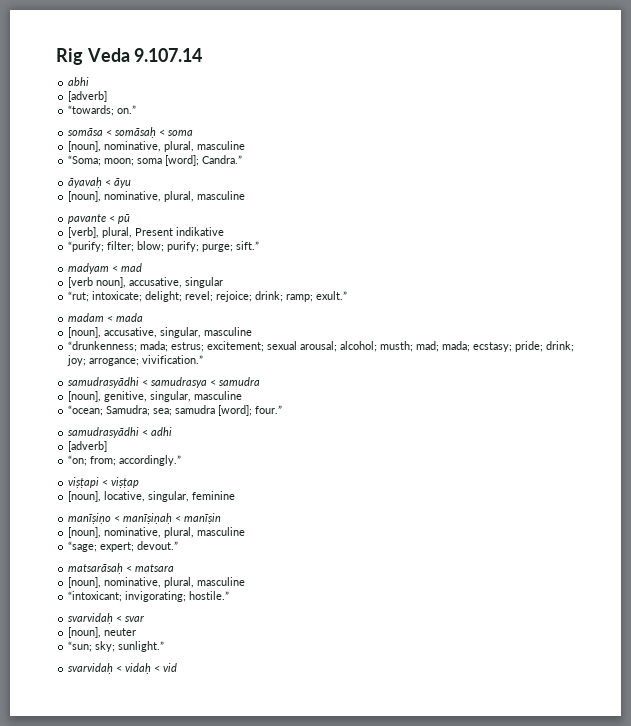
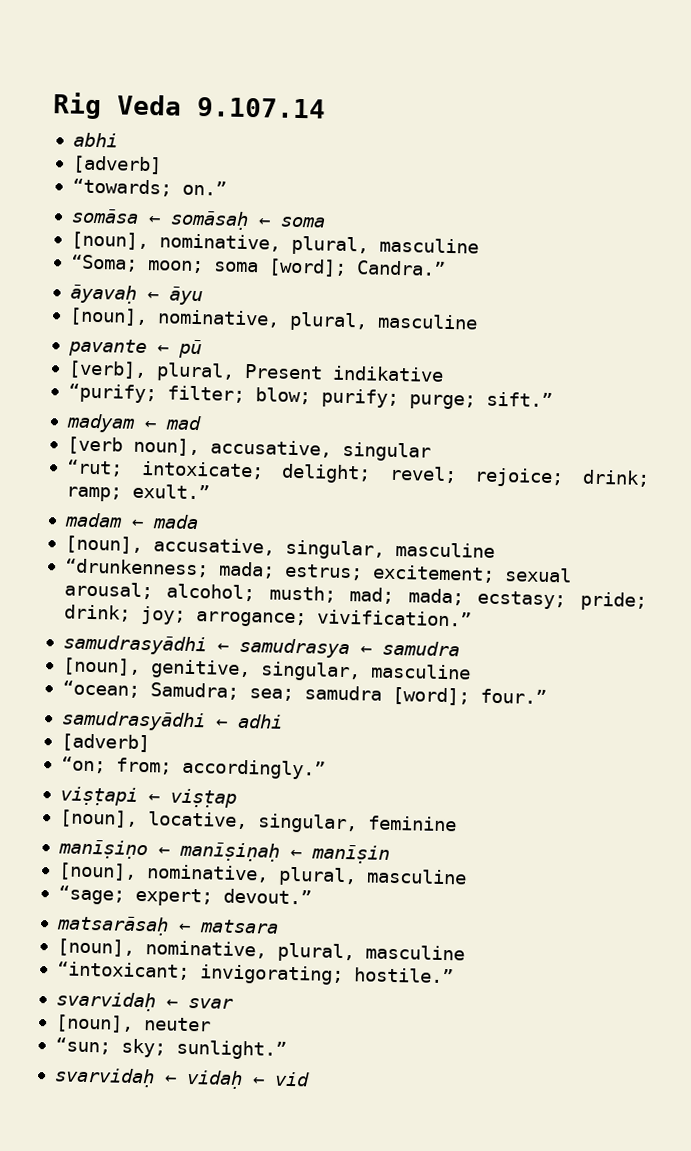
[106,127,166,138] < somāsaḥ < -> [147,210,271,231] ← somāsaḥ ←
[105,179,112,186] < -> [146,291,159,301] ←
[109,215,116,222] < -> [156,344,169,354] ←
[112,265,119,272] < -> [143,419,157,430] ←
[107,315,114,322] < -> [130,518,144,528] ←
[142,377,217,388] < samudrasya < -> [216,637,372,659] ← samudrasya ←
[142,429,149,436] < -> [214,718,228,728] ←
[102,479,109,486] < -> [147,793,160,803] ←
[114,513,182,524] < manīṣiṇaḥ < -> [157,841,302,862] ← manīṣiṇaḥ ←
[126,565,133,572] < -> [177,922,191,933] ←
[116,615,123,622] < -> [165,998,178,1008] ←
[116,663,161,674] < vidaḥ < -> [163,1069,265,1090] ← vidaḥ ←

